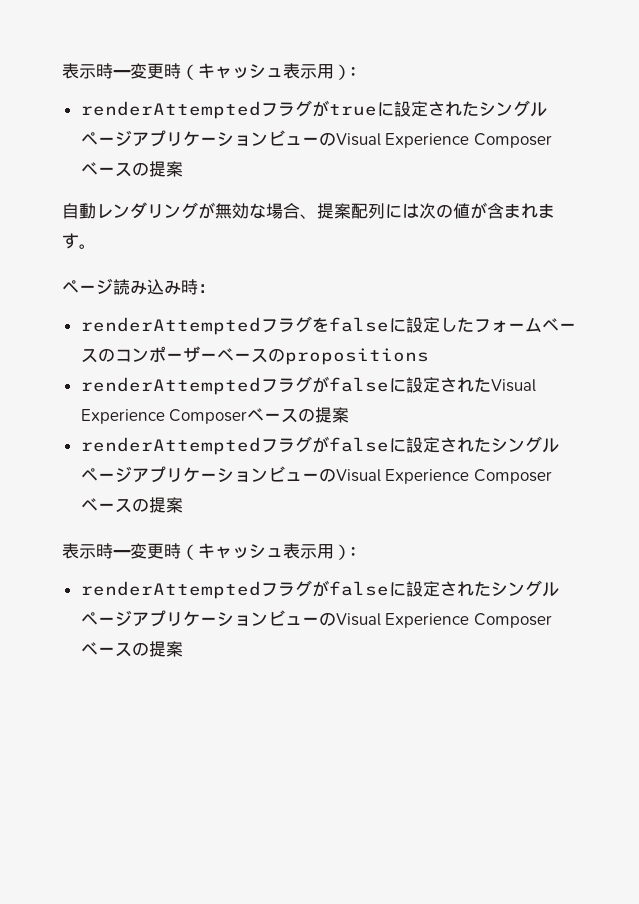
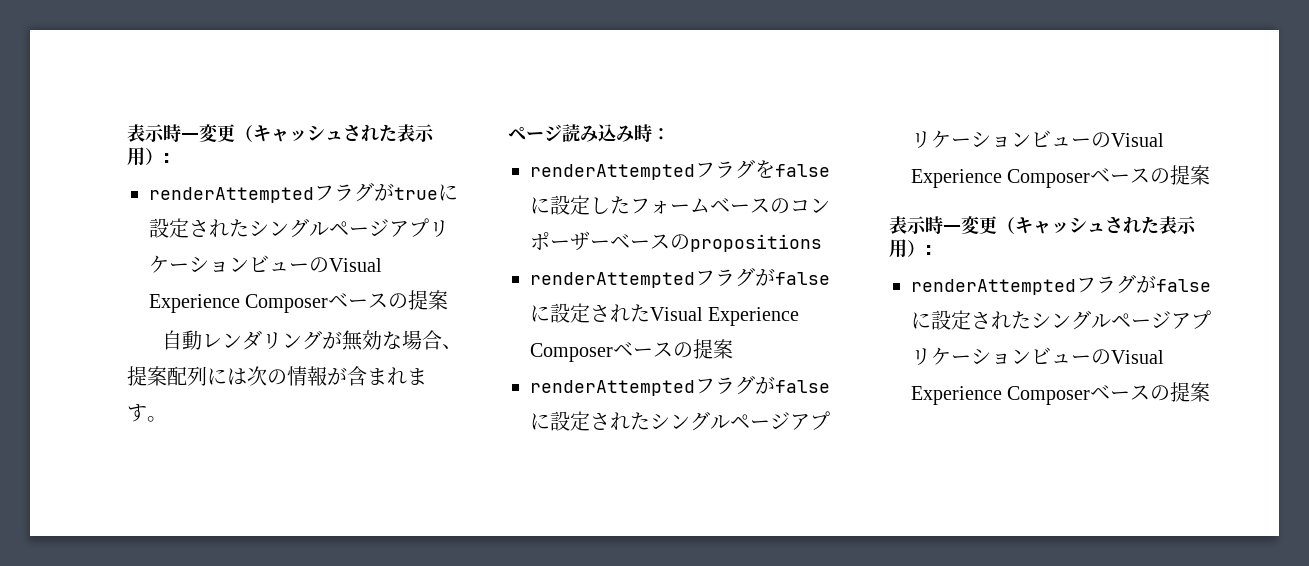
[62,63,283,80] 表示時—変更時（キャッシュ -> [127,124,397,142] 表示時—変更（キャッシュされた
[453,203,470,219] 値 -> [287,366,327,386] 情報
[164,543,283,560] 時（キャッシュ -> [997,216,1159,234] （キャッシュされた

